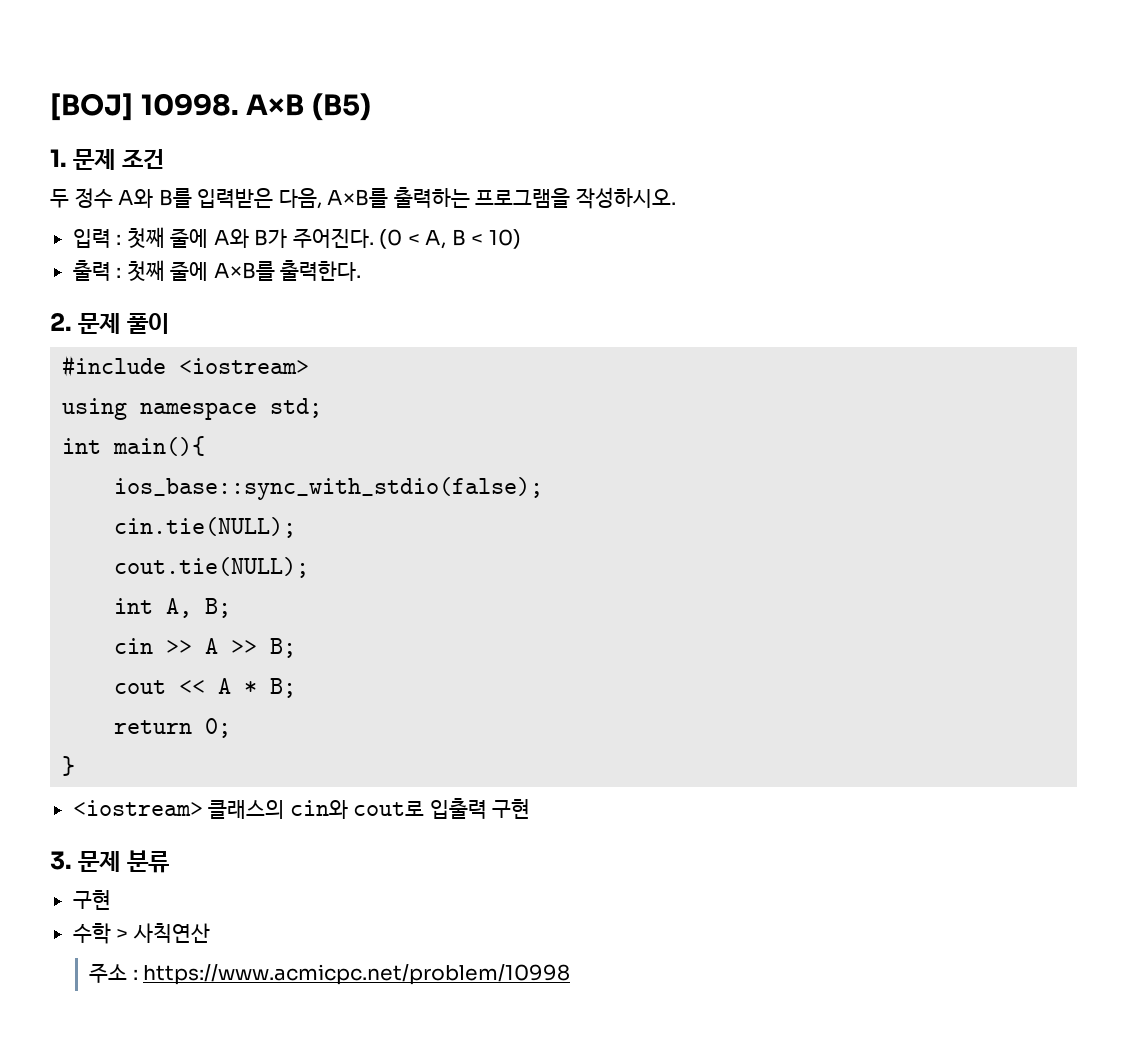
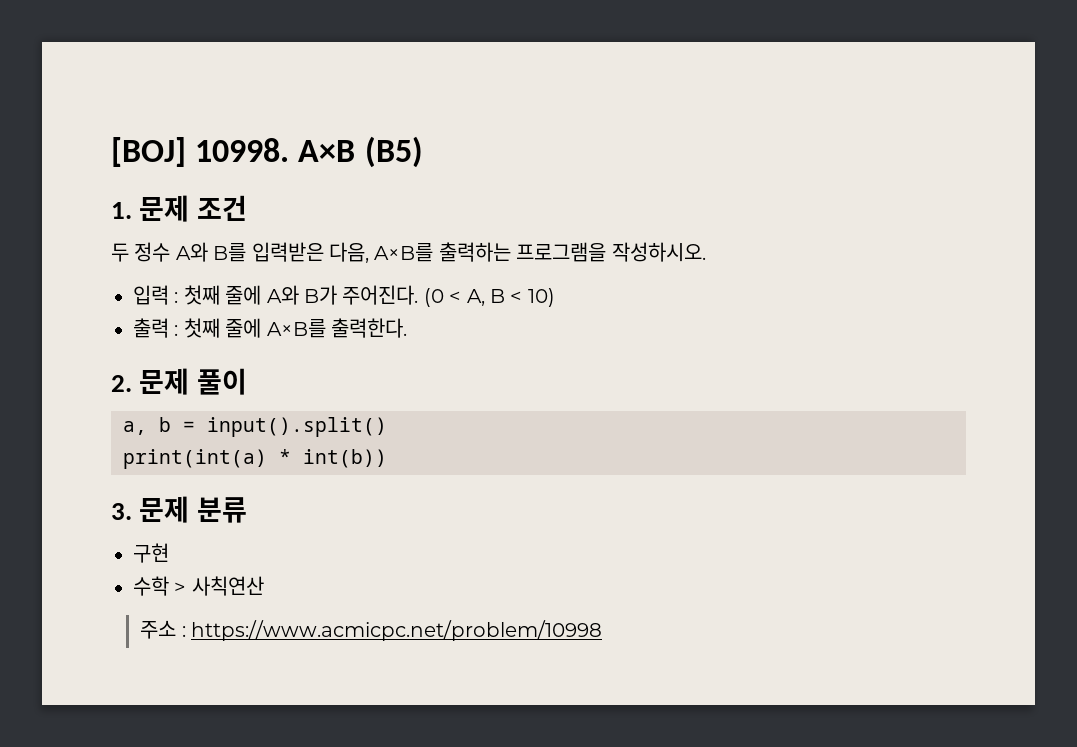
[62,355,310,377] [62,398,323,420] [62,436,206,456] [114,477,544,500] [114,517,297,538] [114,557,310,578] [114,598,232,618] [114,638,297,658] [114,678,297,698] [114,718,232,738] [62,756,76,776] [72,798,531,819] #include <iostream> // using namespace std; // int main(){ // ios_base::sync_with_stdio(false); // cin.tie(NULL); // cout.tie(NULL); // int A, B; // cin >> A >> B; // cout << A * B; // return 0; // } // <iostream> 클래스의 cin와 cout로 입출력 구현 -> [123,417,387,437] [123,449,387,469] a, b = input().split() // print(int(a) * int(b))

